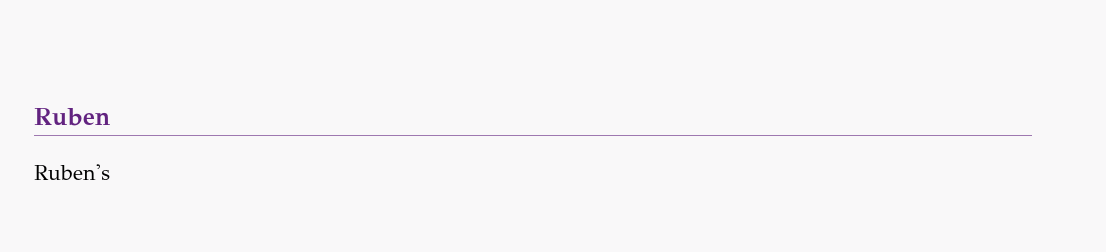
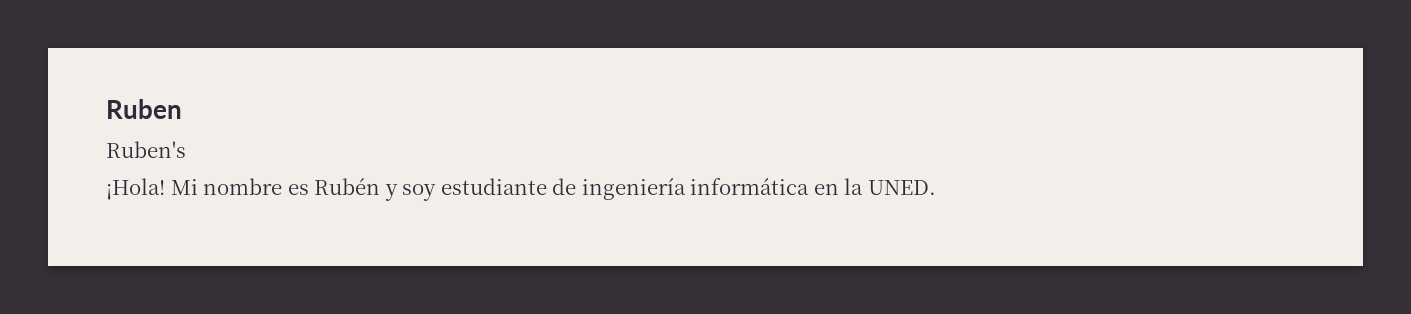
(110, 172) none -> [106,178,936,201] // ¡Hola! Mi nombre es Rubén y soy estudiante de ingeniería informática en la UNED.

